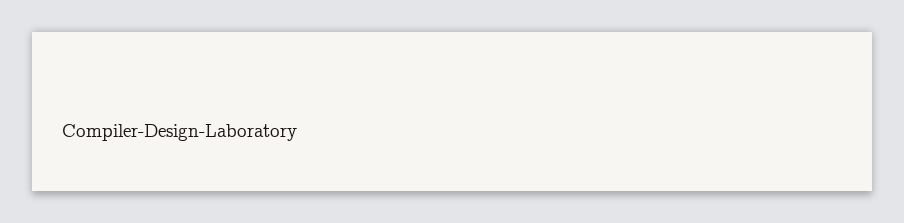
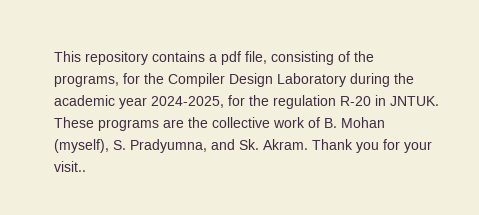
[62,124,297,141] Compiler-Design-Laboratory -> [54,51,374,65] [54,73,414,87] [54,95,439,109] [54,117,385,131] [54,139,432,153] [54,161,86,172] This repository contains a pdf file, consisting of the programs, for the Compiler Design Laboratory during the academic year 2024-2025, for the regulation R-20 in JNTUK. These programs are the collective work of B. Mohan (myself), S. Pradyumna, and Sk. Akram. Thank you for your visit..

